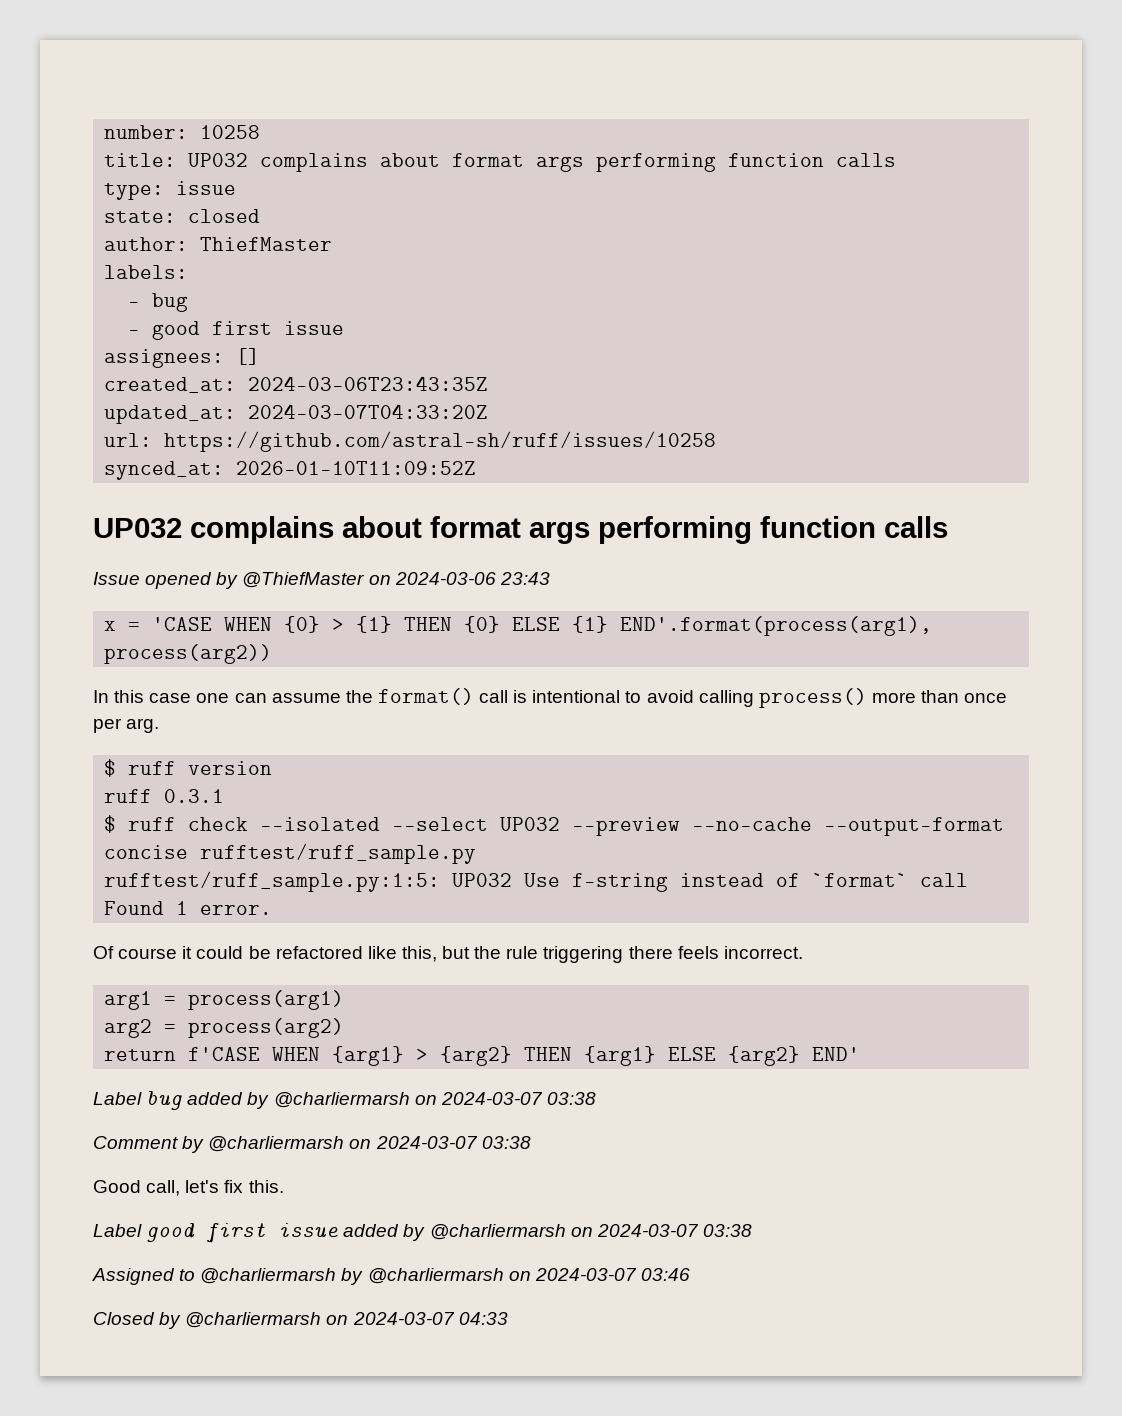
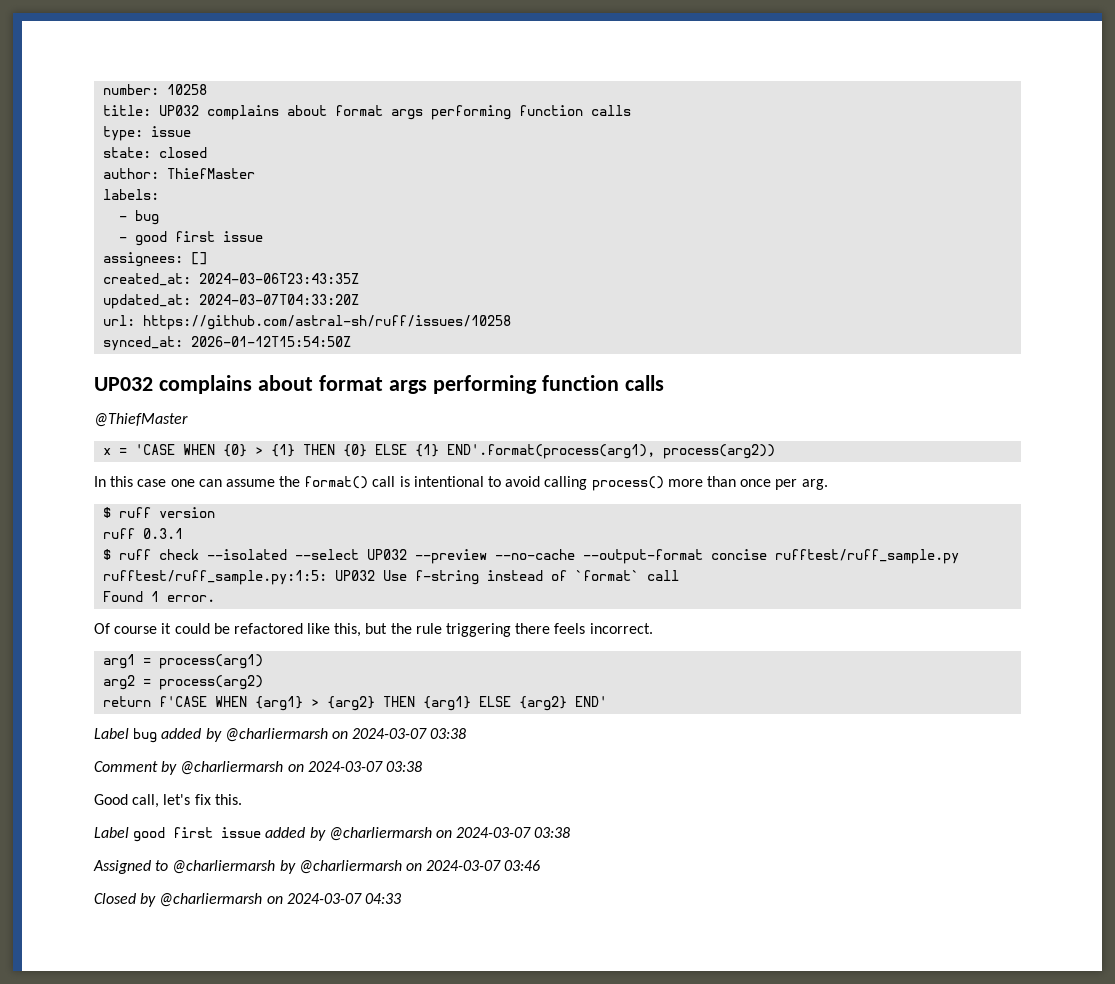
[236,461,477,475] [93,516,948,544] [93,572,550,589] 2026-01-10T11:09:52Z // UP032 complains about format args performing function calls // Issue opened by @ThiefMaster on 2024-03-06 23:43 -> [191,336,352,347] [94,375,664,394] [94,413,188,427] 2026-01-12T15:54:50Z // UP032 complains about format args performing function calls // @ThiefMaster

